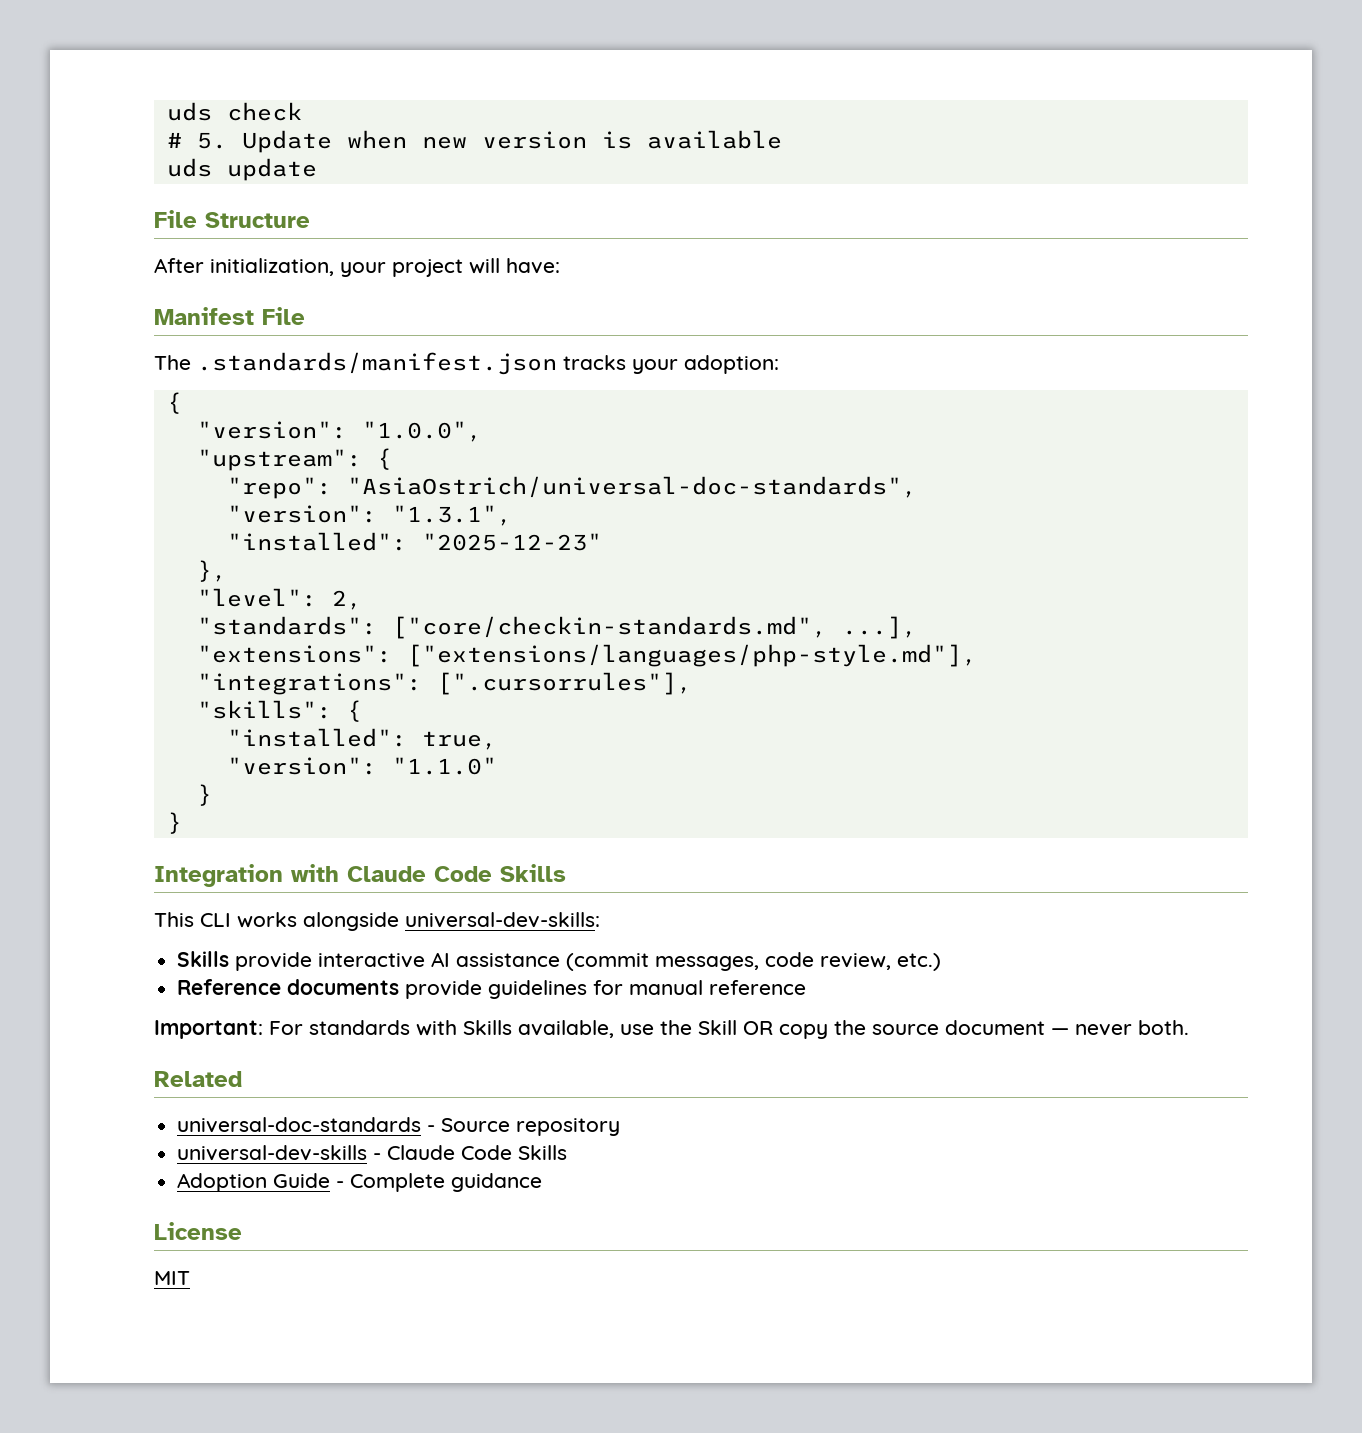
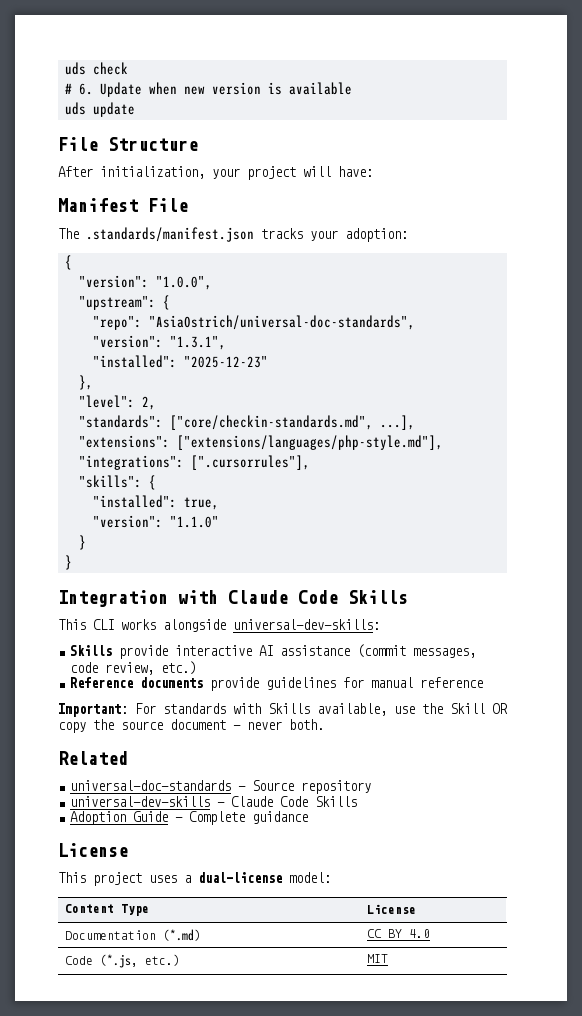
[196,132,227,149] 5. -> [78,83,93,95] 6.
(242, 1231) none -> [58,872,331,886] [64,904,149,916] [366,904,416,914] [64,929,201,941] [366,929,430,938] [64,954,180,968] This project uses a dual-license model: // Content Type | License // Documentation (*.md) | CC BY 4.0 // Code (*.js, etc.) |

